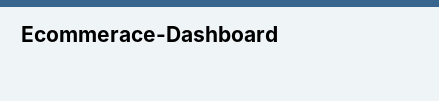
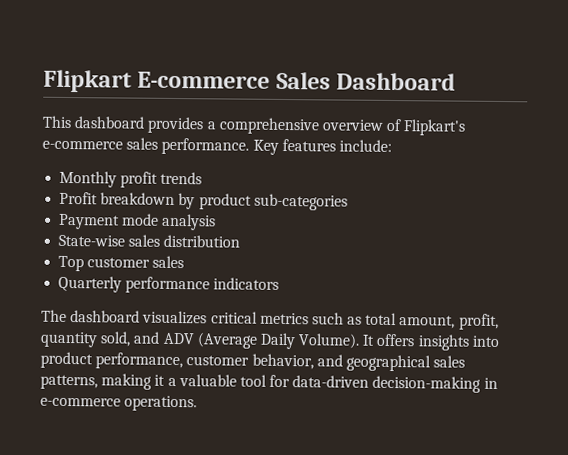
[21,26,278,42] Ecommerace-Dashboard -> [43,69,457,93] [42,115,467,136] [42,137,392,155] [59,170,203,188] [59,191,348,211] [58,213,217,231] [58,234,241,248] [58,255,185,272] [58,275,280,294] [41,309,499,330] [40,331,500,351] [40,351,466,372] [40,373,498,393] [40,395,198,412] Flipkart E-commerce Sales Dashboard // This dashboard provides a comprehensive overview of Flipkart's e-commerce sales performance. Key features include: // Monthly profit trends // Profit breakdown by product sub-categories // Payment mode analysis // State-wise sales distribution // Top customer sales // Quarterly performance indicators // The dashboard visualizes critical metrics such as total amount, profit, quantity sold, and ADV (Average Daily Volume). It offers insights into product performance, customer behavior, and geographical sales patterns, making it a valuable tool for data-driven decision-making in e-commerce operations.

